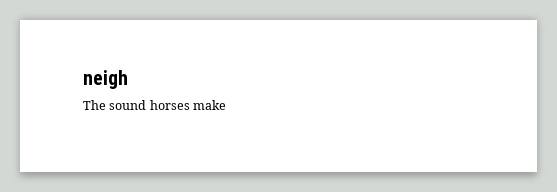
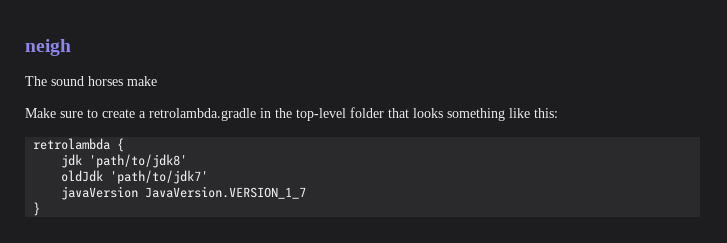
(227, 105) none -> [25,107,558,121] [33,138,125,152] [61,154,188,168] [61,170,209,184] [61,186,307,200] [33,202,41,216] // Make sure to create a retrolambda.gradle in the top-level folder that looks something like this: // retrolambda { // jdk 'path/to/jdk8' // oldJdk 'path/to/jdk7' // javaVersion JavaVersion.VERSION_1_7 // }

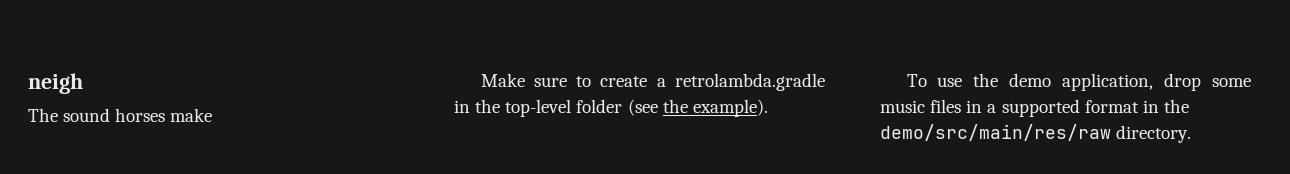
[388,108,558,121] [33,138,125,152] [61,154,188,168] [61,170,209,184] [61,186,307,200] [33,202,41,216] that looks something like this: // retrolambda { // jdk 'path/to/jdk8' // oldJdk 'path/to/jdk7' // javaVersion JavaVersion.VERSION_1_7 // } -> [627,99,768,117] [906,73,1251,91] [880,99,1189,117] [880,124,1192,143] (see the example). // To use the demo application, drop some music files in a supported format in the demo/src/main/res/raw directory.

